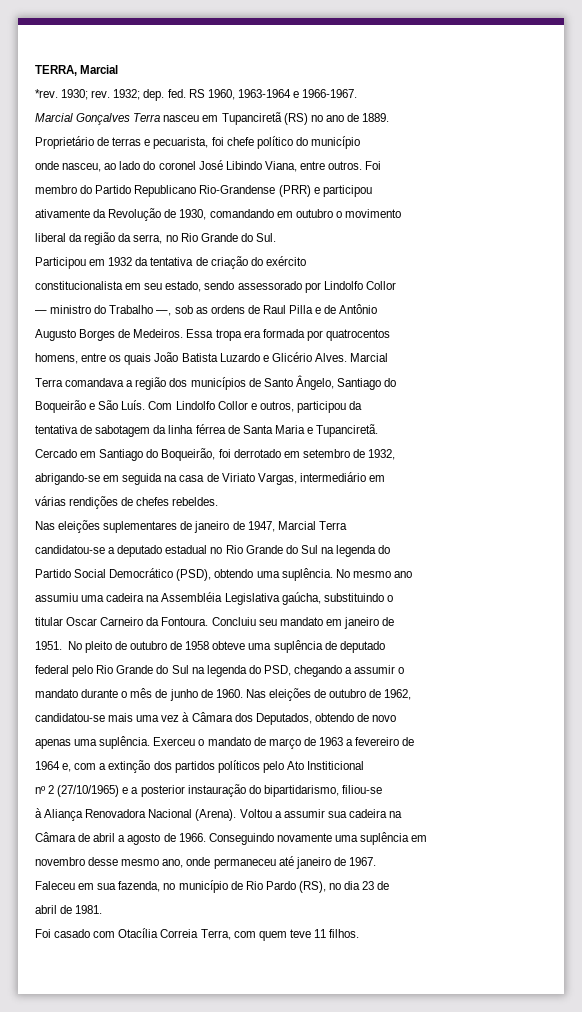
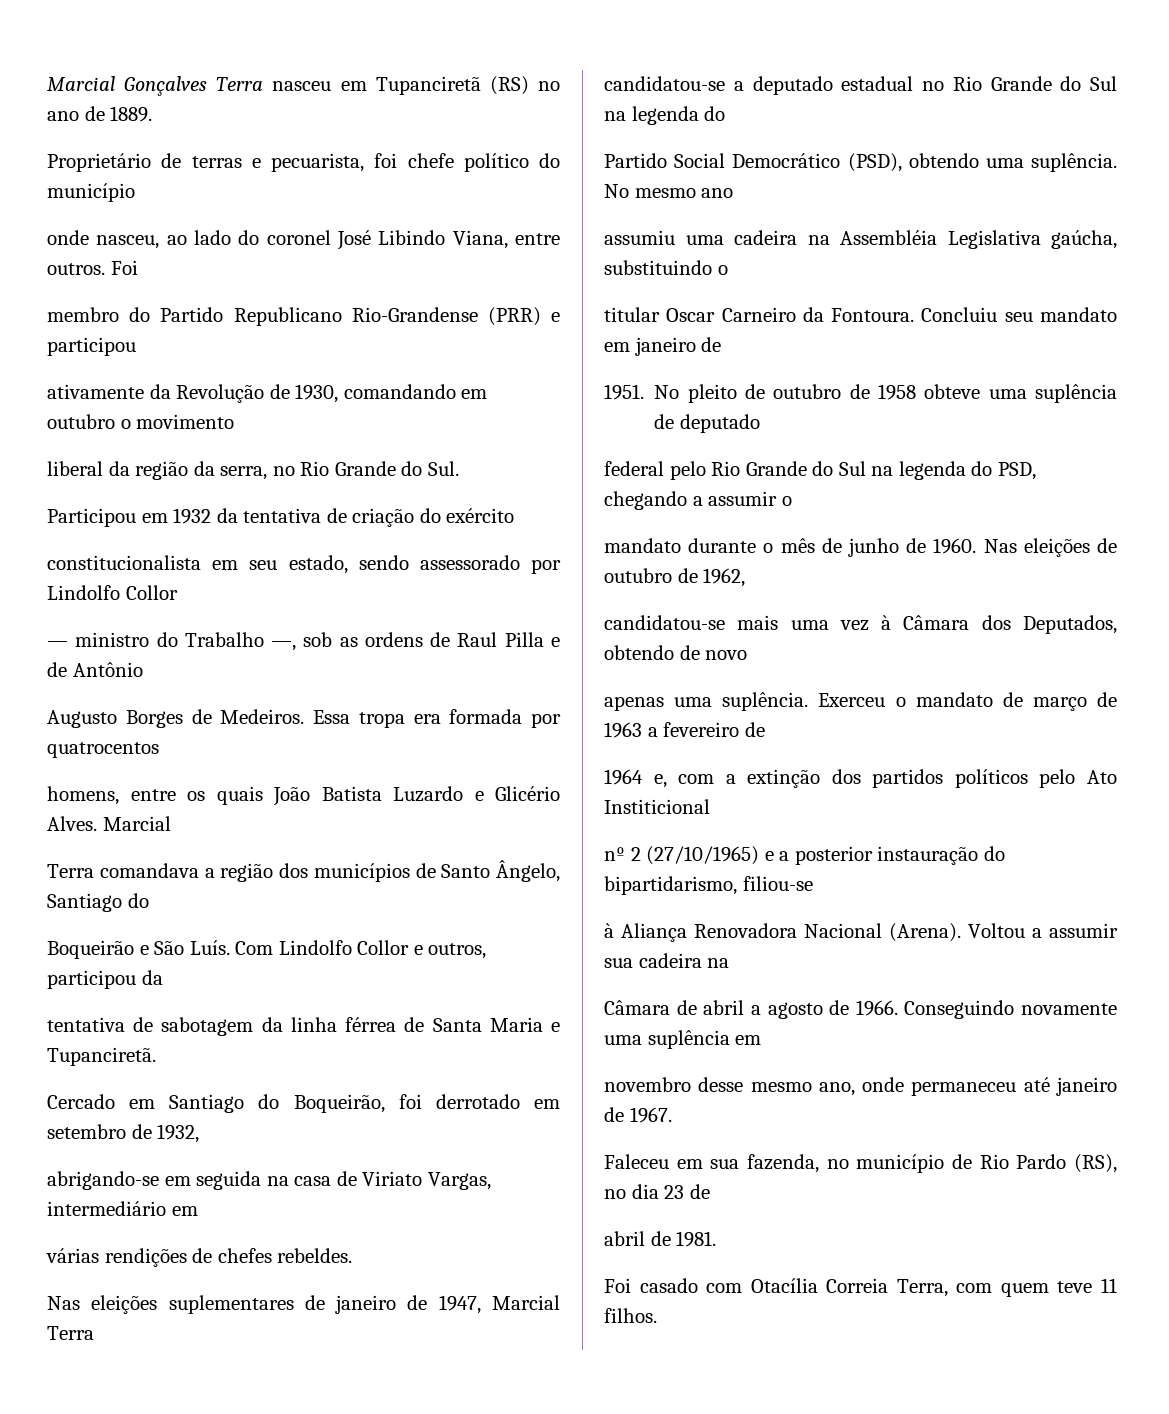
[35,65,119,76] [35,89,358,101] TERRA, Marcial // *rev. 1930; rev. 1932; dep. fed. RS 1960, 1963-1964 e 1966-1967. // -> (47, 83) none

